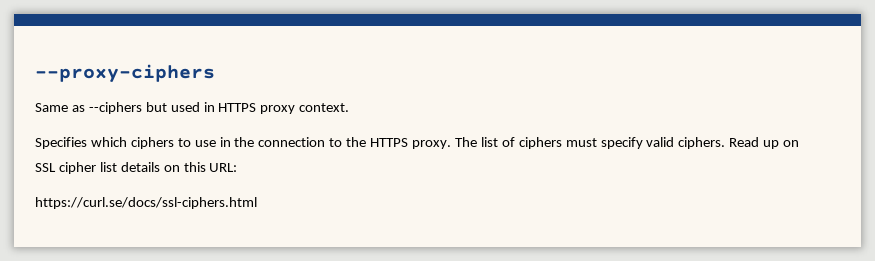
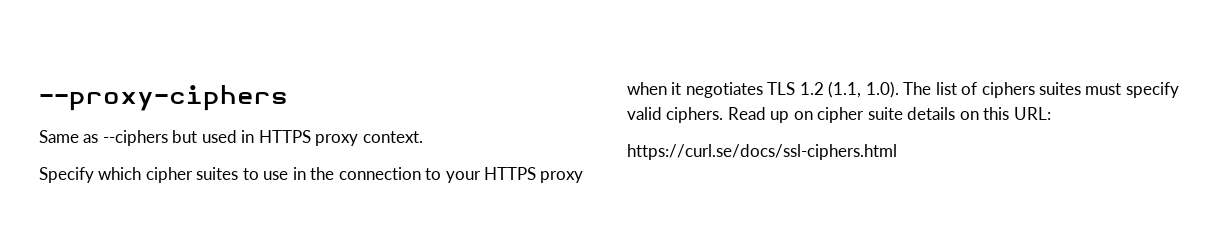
[35,137,174,149] Specifies which ciphers -> [39,167,239,183] Specify which cipher suites
[346,137,452,149] the HTTPS proxy. -> [445,167,584,183] [627,81,899,98] your HTTPS proxy when it negotiates TLS 1.2 (1.1, 1.0).
(562, 143) none -> [1039,82,1082,95] suites
[35,162,117,174] SSL cipher list -> [817,107,903,123] cipher suite

